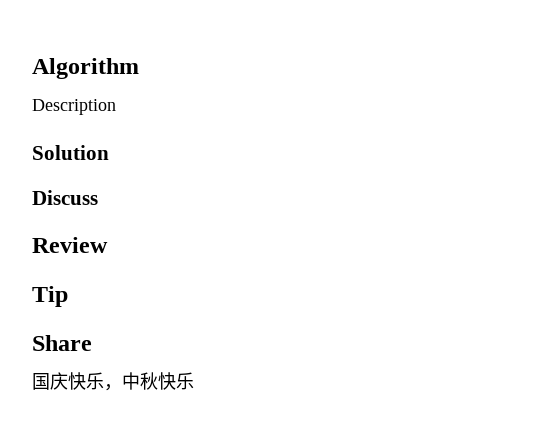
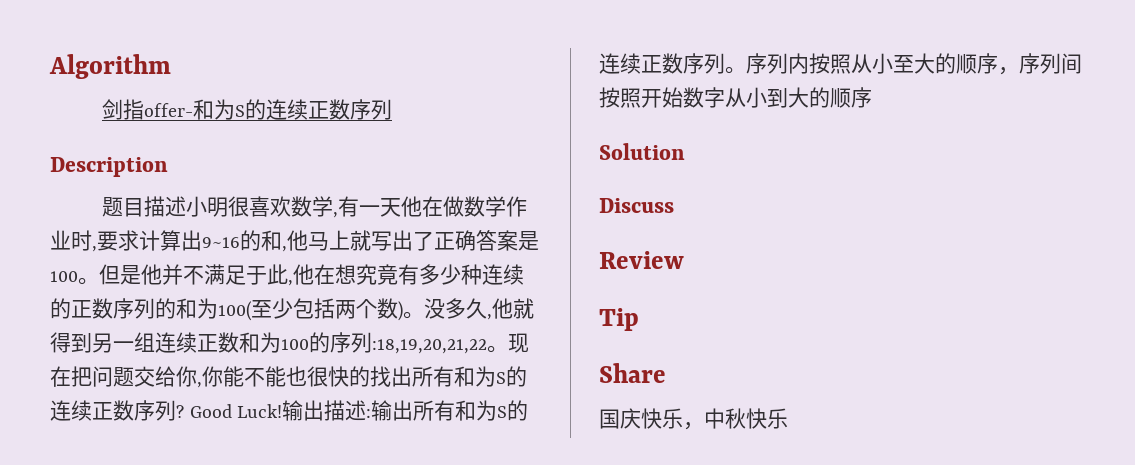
[32,99,116,115] Description -> [102,99,393,120] [50,157,168,177] [102,196,528,218] [50,230,539,252] [50,264,524,286] [50,298,534,321] [50,332,529,354] [50,366,527,388] [50,400,529,421] [599,53,1082,75] [599,87,872,108] 剑指offer-和为S的连续正数序列 // Description // 题目描述小明很喜欢数学,有一天他在做数学作业时,要求计算出9~16的和,他马上就写出了正确答案是100。但是他并不满足于此,他在想究竟有多少种连续的正数序列的和为100(至少包括两个数)。没多久,他就得到另一组连续正数和为100的序列:18,19,20,21,22。现在把问题交给你,你能不能也很快的找出所有和为S的连续正数序列? Good Luck!输出描述:输出所有和为S的连续正数序列。序列内按照从小至大的顺序，序列间按照开始数字从小到大的顺序

